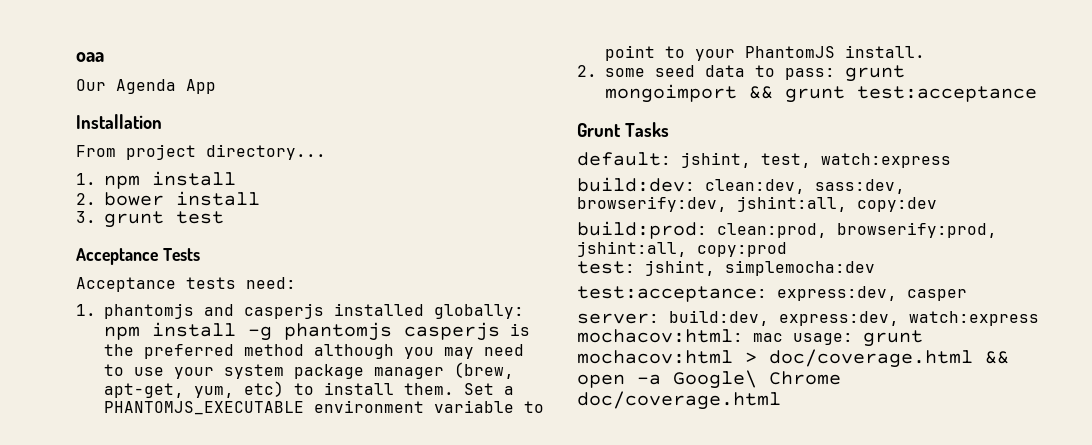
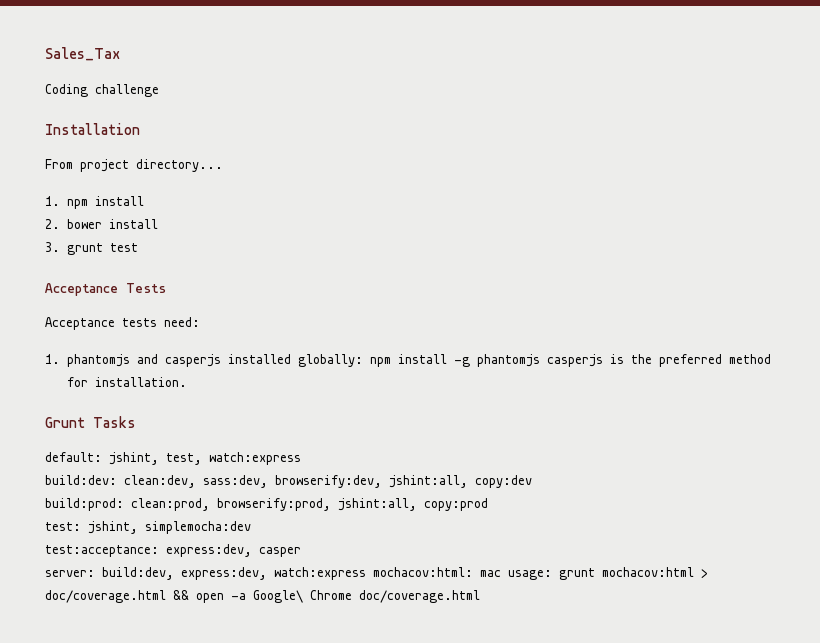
[76,52,104,62] [76,79,216,94] oaa // Our Agenda App -> [45,47,120,61] [45,84,159,97] Sales_Tax // Coding challenge
[314,344,524,359] [104,362,514,379] [104,381,514,398] [104,400,544,415] [605,45,925,61] [577,65,905,82] [605,84,1037,103] although you may need to use your system package manager (brew, apt-get, yum, etc) to install them. Set a PHANTOMJS_EXECUTABLE environment variable to point to your PhantomJS install. // 2. some seed data to pass: grunt mongoimport && grunt test:acceptance -> [66,377,187,387] for installation.

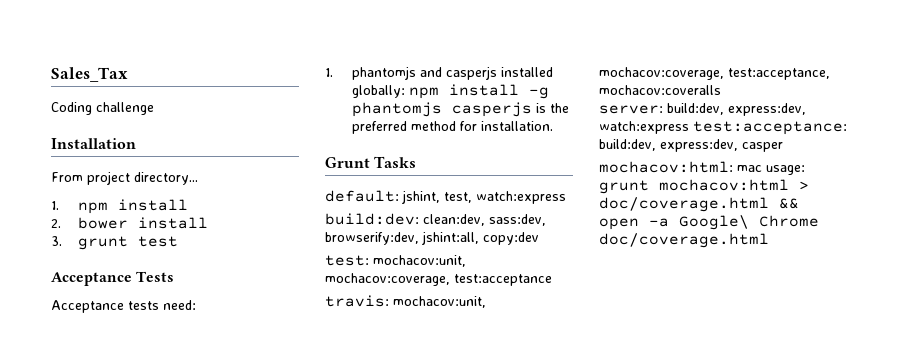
[45,498,488,511] [45,521,251,534] [45,544,301,557] build:prod: clean:prod, browserify:prod, jshint:all, copy:prod // test: jshint, simplemocha:dev // test:acceptance: express:dev, casper -> [325,255,466,267] [325,273,552,286] [325,295,486,308] [599,67,830,80] [599,85,721,95] test: mochacov:unit, mochacov:coverage, test:acceptance // travis: mochacov:unit, mochacov:coverage, test:acceptance, mochacov:coveralls
(366, 573) none -> [693,121,847,135] [599,139,783,152] test:acceptance: build:dev, express:dev, casper //

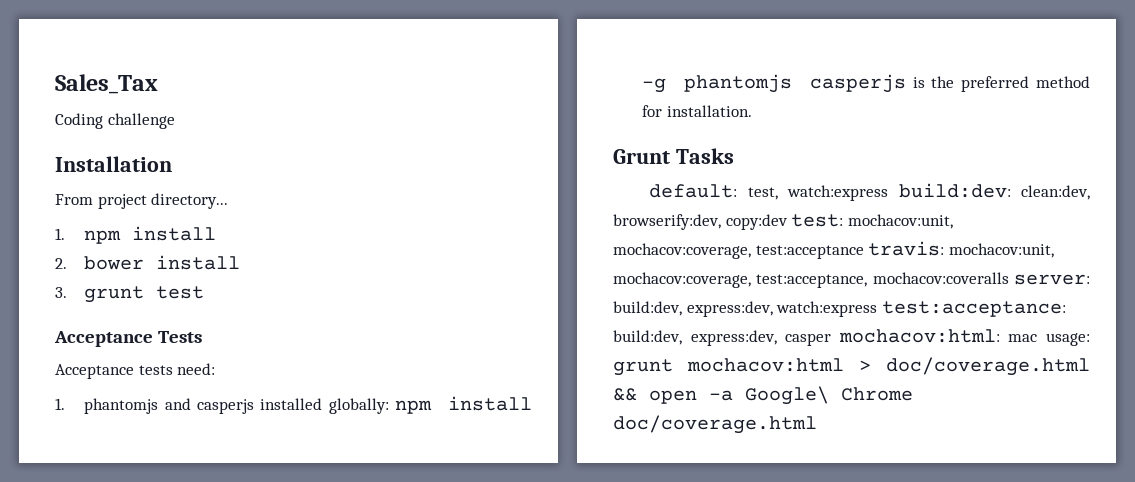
[402,190,440,204] jshint, -> (738, 191) none
(566, 197) // -> (889, 193) none
[489,214,546,226] [325,231,479,245] sass:dev, browserify:dev, jshint:all, -> [613,214,721,230] browserify:dev,
(539, 238) // -> (788, 222) none
(552, 280) // -> (864, 252) none
(721, 90) // -> (1009, 278) none
(783, 147) // -> (832, 339) none

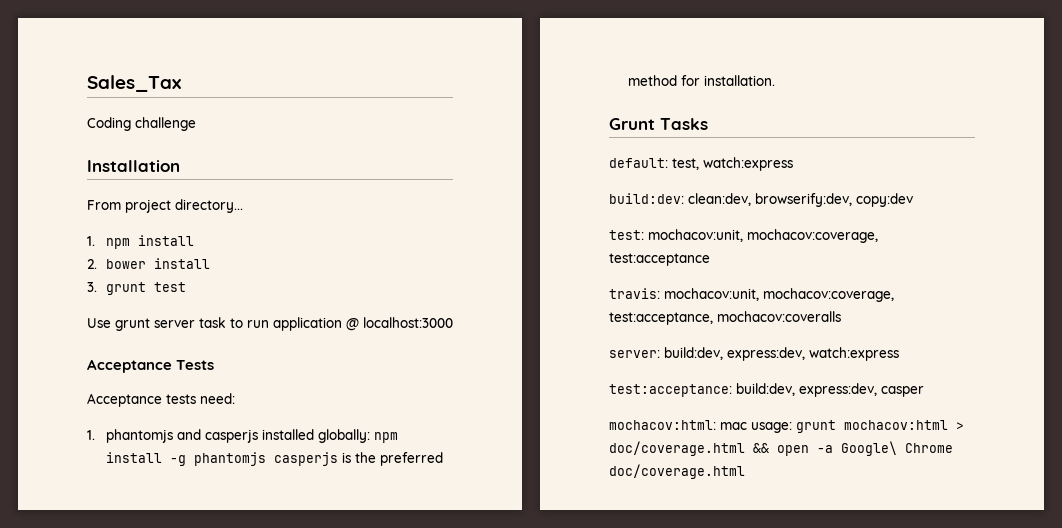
(205, 292) none -> [87,317,453,331] // Use grunt server task to run application @ localhost:3000
(889, 193) none -> (793, 164) //
(788, 222) none -> (913, 200) //
(864, 252) none -> (710, 259) //
(1009, 278) none -> (841, 316) //
(878, 309) none -> (899, 354) //
(832, 339) none -> (924, 391) //

